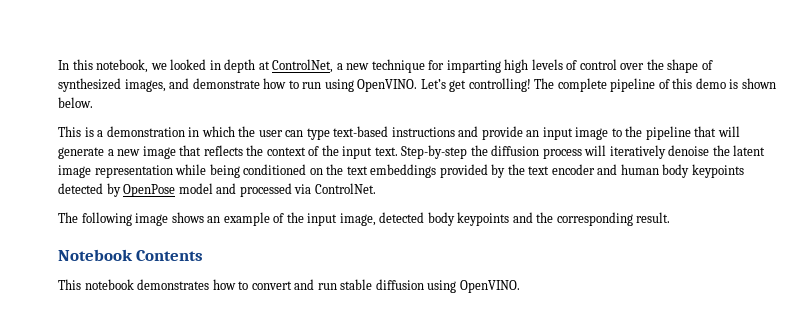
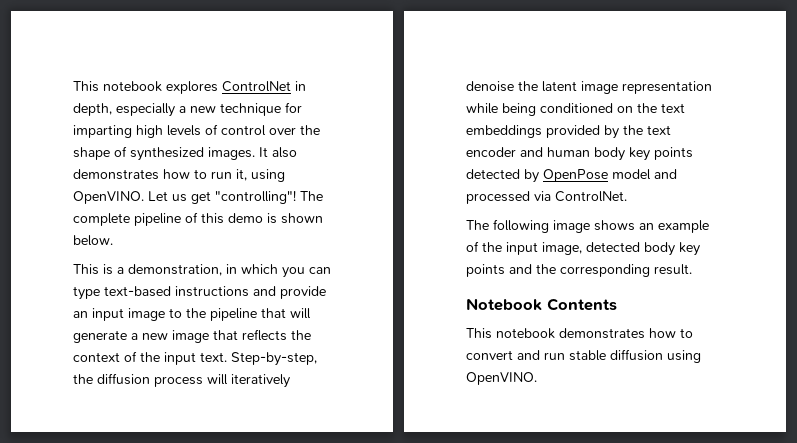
[58,59,334,73] In this notebook, we looked in depth at ControlNet, -> [73,81,306,94] [73,103,175,117] This notebook explores ControlNet in depth, especially
[124,78,260,92] images, and demonstrate -> [208,147,297,160] [73,169,159,180] images. It also demonstrates
[324,78,531,92] using OpenVINO. Let’s get controlling! -> [236,169,285,182] [73,190,296,204] it, using OpenVINO. Let us get "controlling"!
[106,126,185,137] demonstration -> [128,264,222,276] demonstration,
[238,126,283,137] the user -> [282,267,305,278] you
[401,145,468,159] Step-by-step -> [231,352,317,366] Step-by-step,
[691,164,744,178] keypoints -> [629,147,693,161] key points
[457,212,510,226] keypoints -> [679,242,700,256] [466,264,505,277] key points

